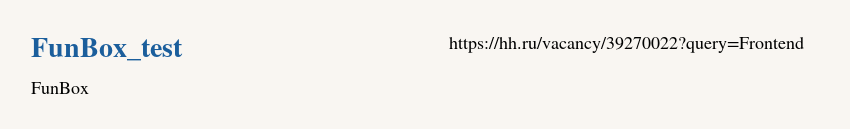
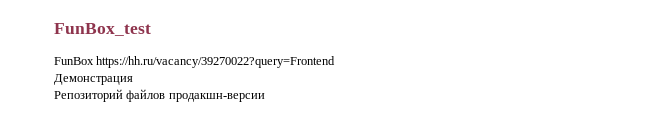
(804, 45) none -> [54,74,133,85] [54,89,265,102] // Демонстрация // Репозиторий файлов продакшн-версии

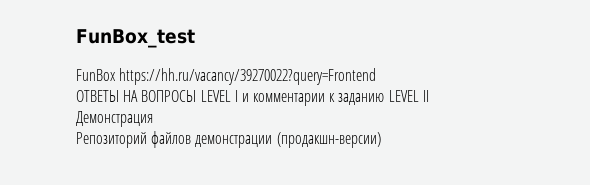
(336, 62) none -> [76,90,429,106] // ОТВЕТЫ НА ВОПРОСЫ LEVEL I и комментарии к заданию LEVEL II
[168,93,265,102] продакшн-версии -> [195,132,381,148] демонстрации (продакшн-версии)

